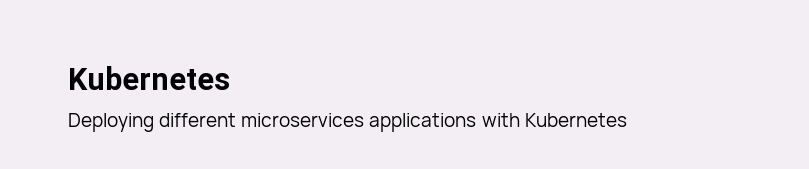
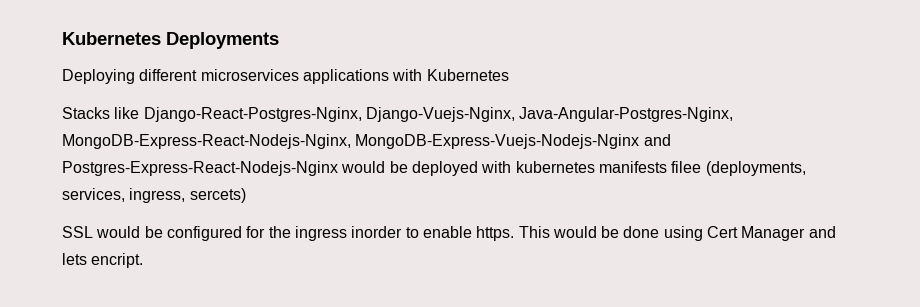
[68,66,230,90] Kubernetes -> [62,32,279,49] Kubernetes Deployments
(627, 120) none -> [62,107,734,122] [62,134,671,149] [62,161,806,176] [62,188,246,203] [62,226,836,241] [62,253,144,268] // Stacks like Django-React-Postgres-Nginx, Django-Vuejs-Nginx, Java-Angular-Postgres-Nginx, MongoDB-Express-React-Nodejs-Nginx, MongoDB-Express-Vuejs-Nodejs-Nginx and Postgres-Express-React-Nodejs-Nginx would be deployed with kubernetes manifests filee (deployments, services, ingress, sercets) // SSL would be configured for the ingress inorder to enable https. This would be done using Cert Manager and lets encript.

